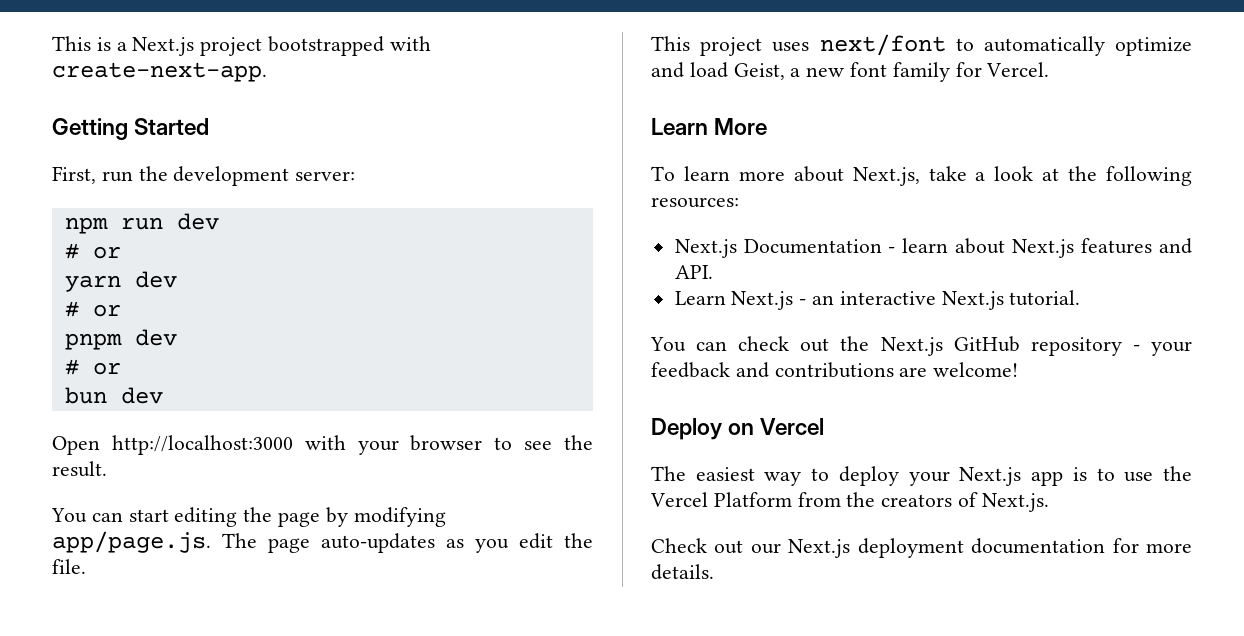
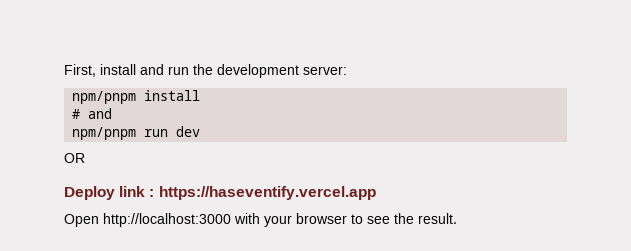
[52,36,431,56] [52,62,267,82] [52,118,210,140] [52,166,356,186] [64,213,219,234] [64,243,121,259] [64,271,177,292] [64,301,121,317] [64,329,177,350] [64,359,121,375] [64,387,163,404] This is a Next.js project bootstrapped with create-next-app. // Getting Started // First, run the development server: // npm run dev // # or // yarn dev // # or // pnpm dev // # or // bun dev -> [64,64,347,78] [72,90,201,104] [72,108,113,119] [72,126,201,140] [64,153,85,163] [64,186,376,200] First, install and run the development server: // npm/pnpm install // # and // npm/pnpm run dev // OR // Deploy link : https://haseventify.vercel.app
[51,507,446,527] [52,531,593,553] [52,559,86,574] [651,34,1192,56] [651,62,1050,82] [651,118,768,135] [651,166,1192,186] [651,197,739,208] [674,238,1192,258] [674,265,713,279] [674,290,1081,310] [650,336,1192,356] [651,362,1019,378] [651,418,825,440] [651,466,1192,486] [650,492,1049,512] [651,538,1192,558] [651,564,714,580] // You can start editing the page by modifying app/page.js. The page auto-updates as you edit the file. // This project uses next/font to automatically optimize and load Geist, a new font family for Vercel. // Learn More // To learn more about Next.js, take a look at the following resources: // Next.js Documentation - learn about Next.js features and API. // Learn Next.js - an interactive Next.js tutorial. // You can check out the Next.js GitHub repository - your feedback and contributions are welcome! // Deploy on Vercel // The easiest way to deploy your Next.js app is to use the Vercel Platform from the creators of Next.js. // Check out our Next.js deployment documentation for more details. -> (457, 218) none

